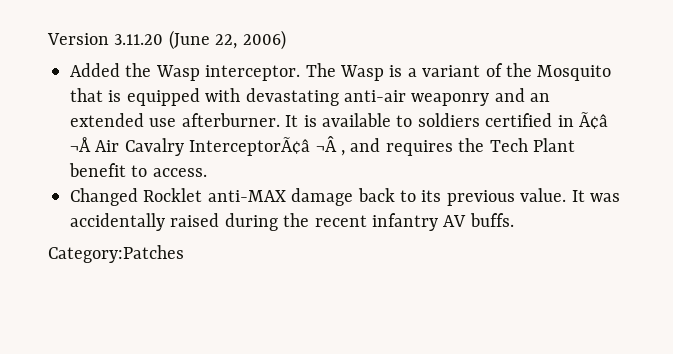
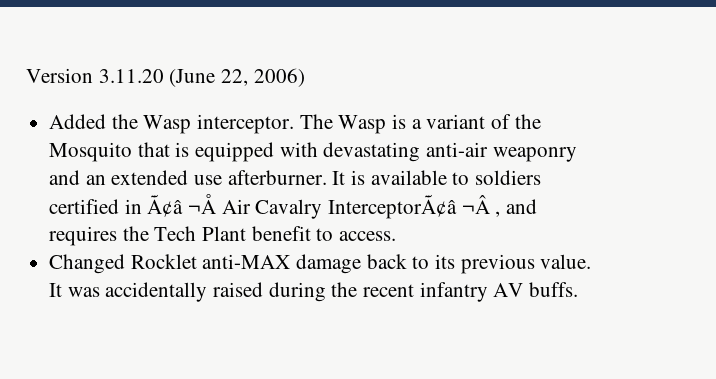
[48,245,184,263] // Category:Patches -> (579, 289) none

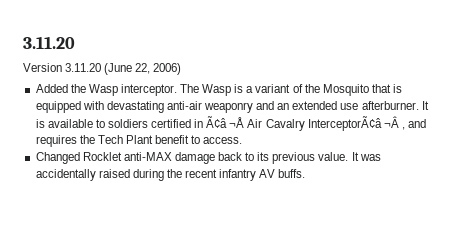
(26, 75) none -> [23,36,75,49] 3.11.20 //

